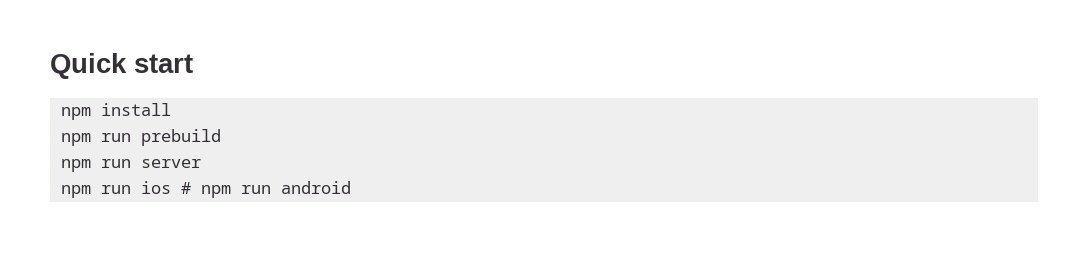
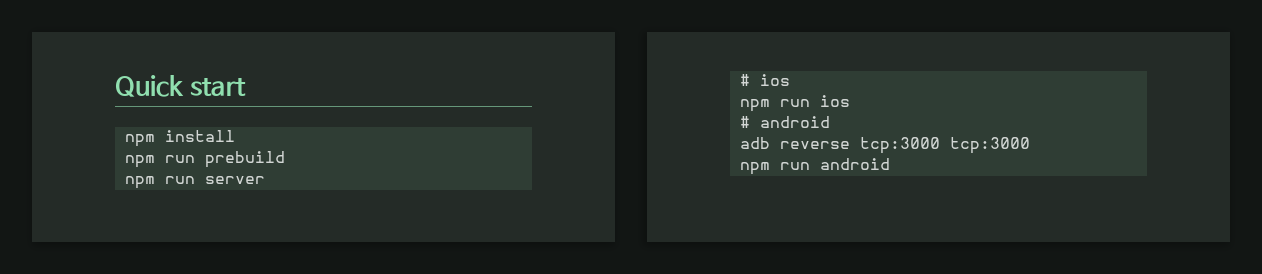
(201, 163) none -> [739,74,790,86] // # ios
[180,182,191,194] # -> [739,116,830,128] [739,137,1030,154] // # android // adb reverse tcp:3000 tcp:3000 //

